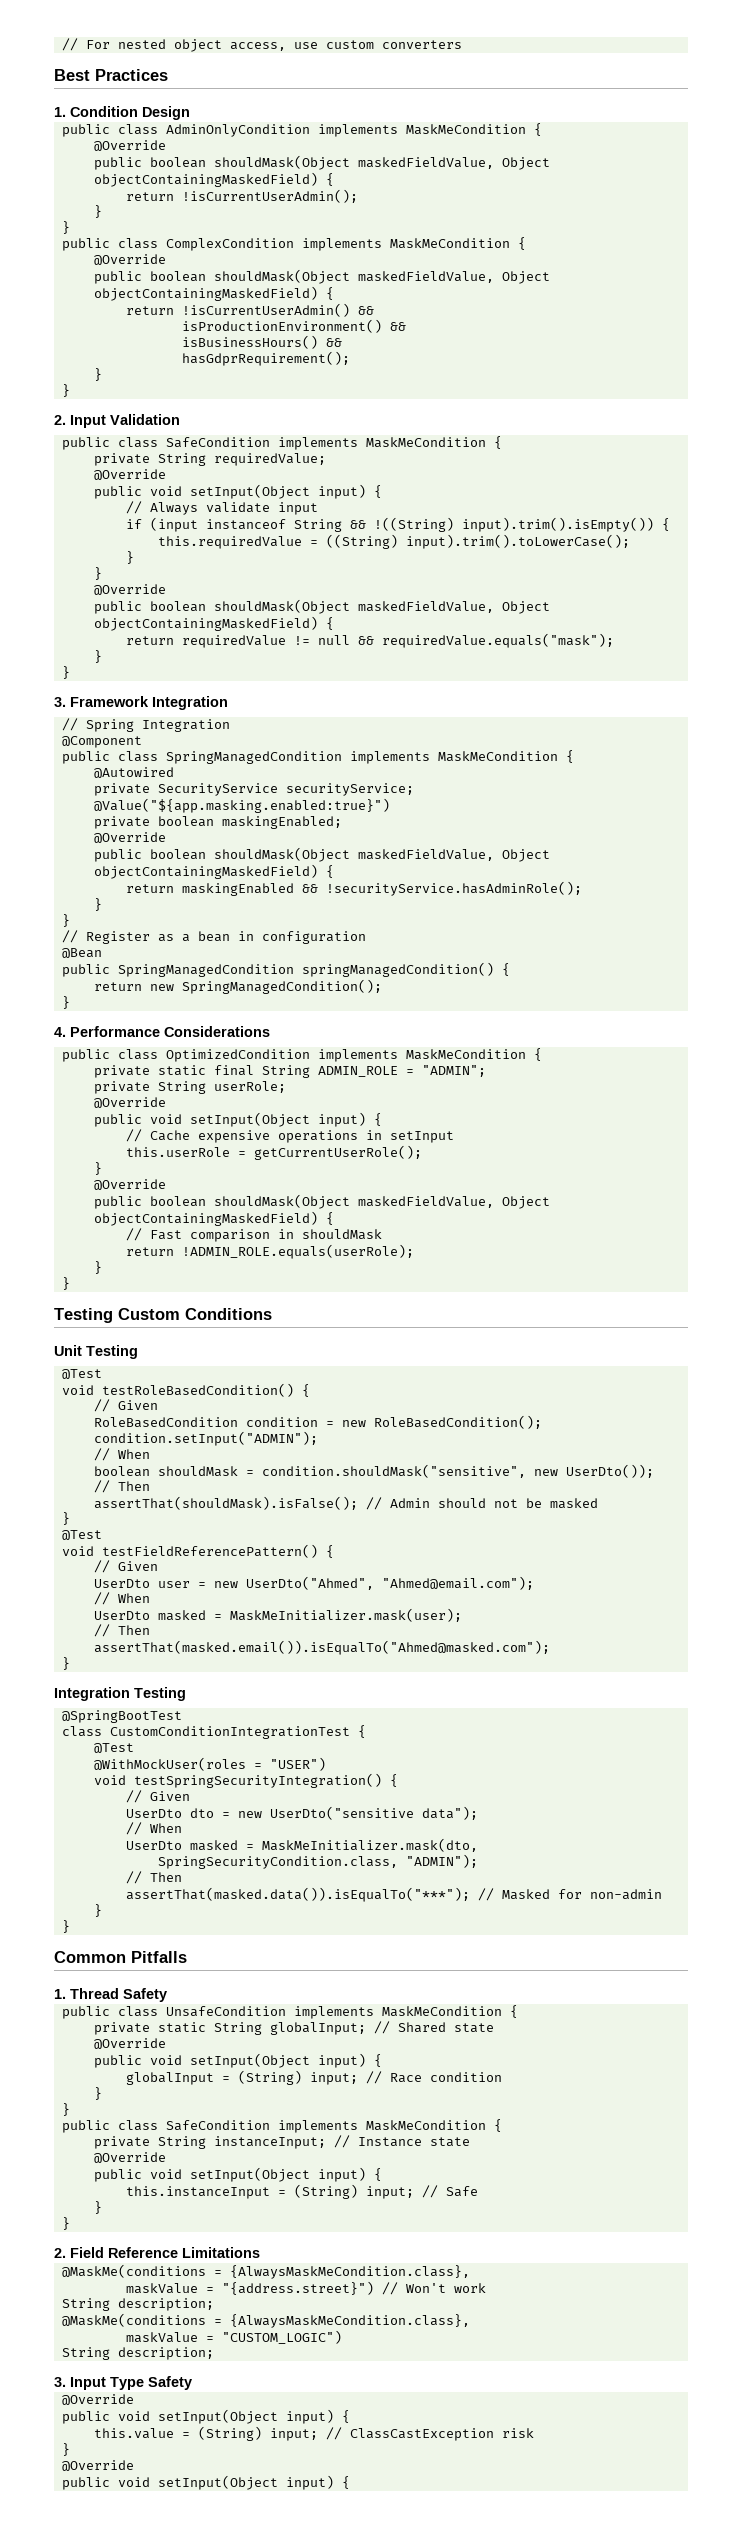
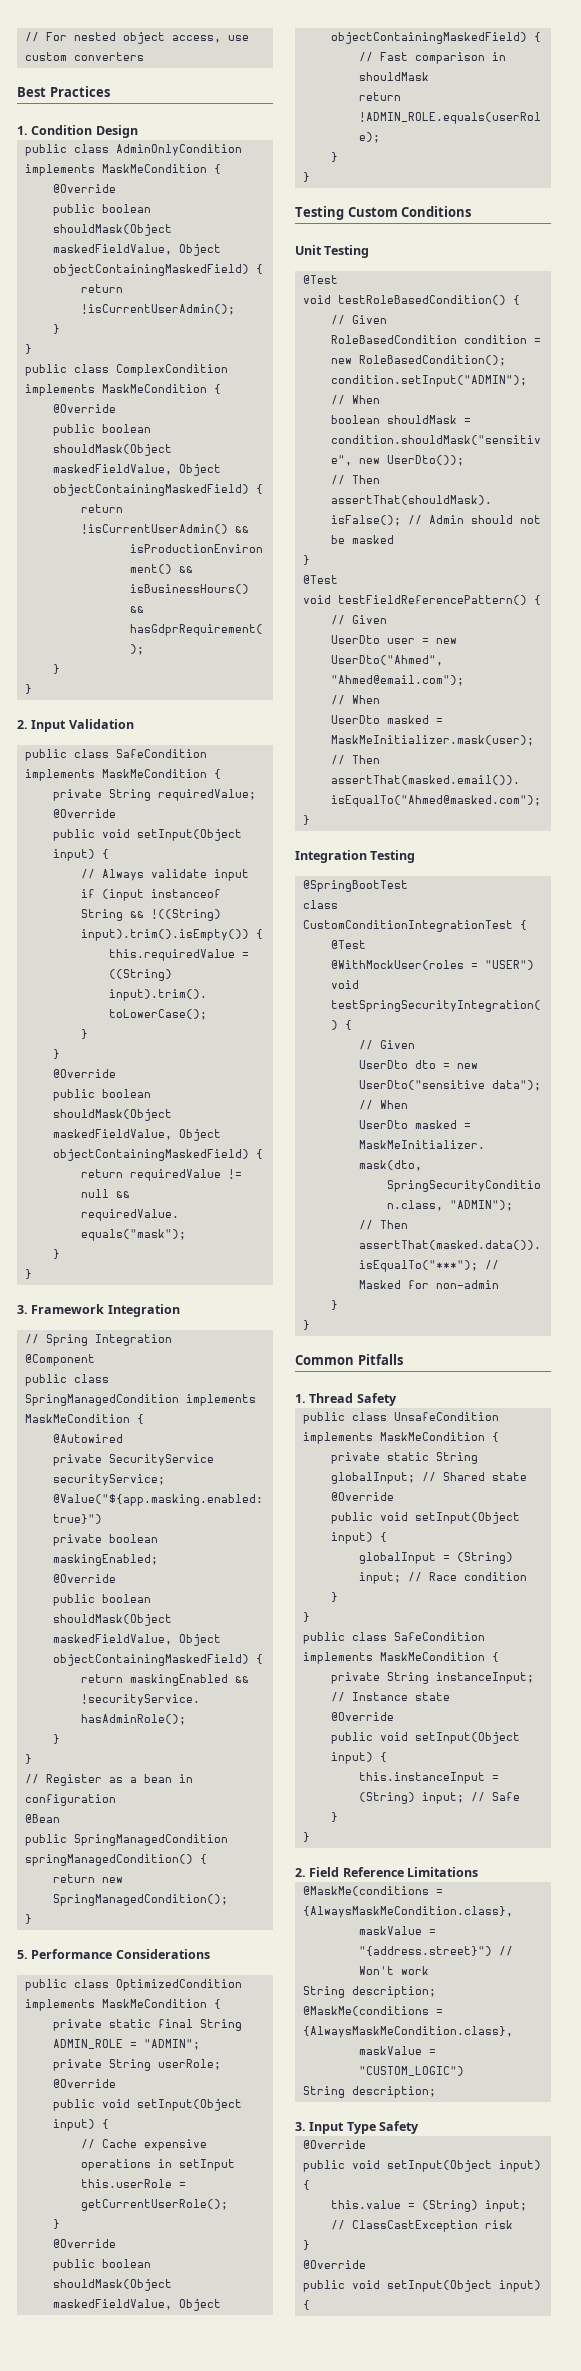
[54,1027,66,1037] 4. -> [17,1950,28,1959] 5.

